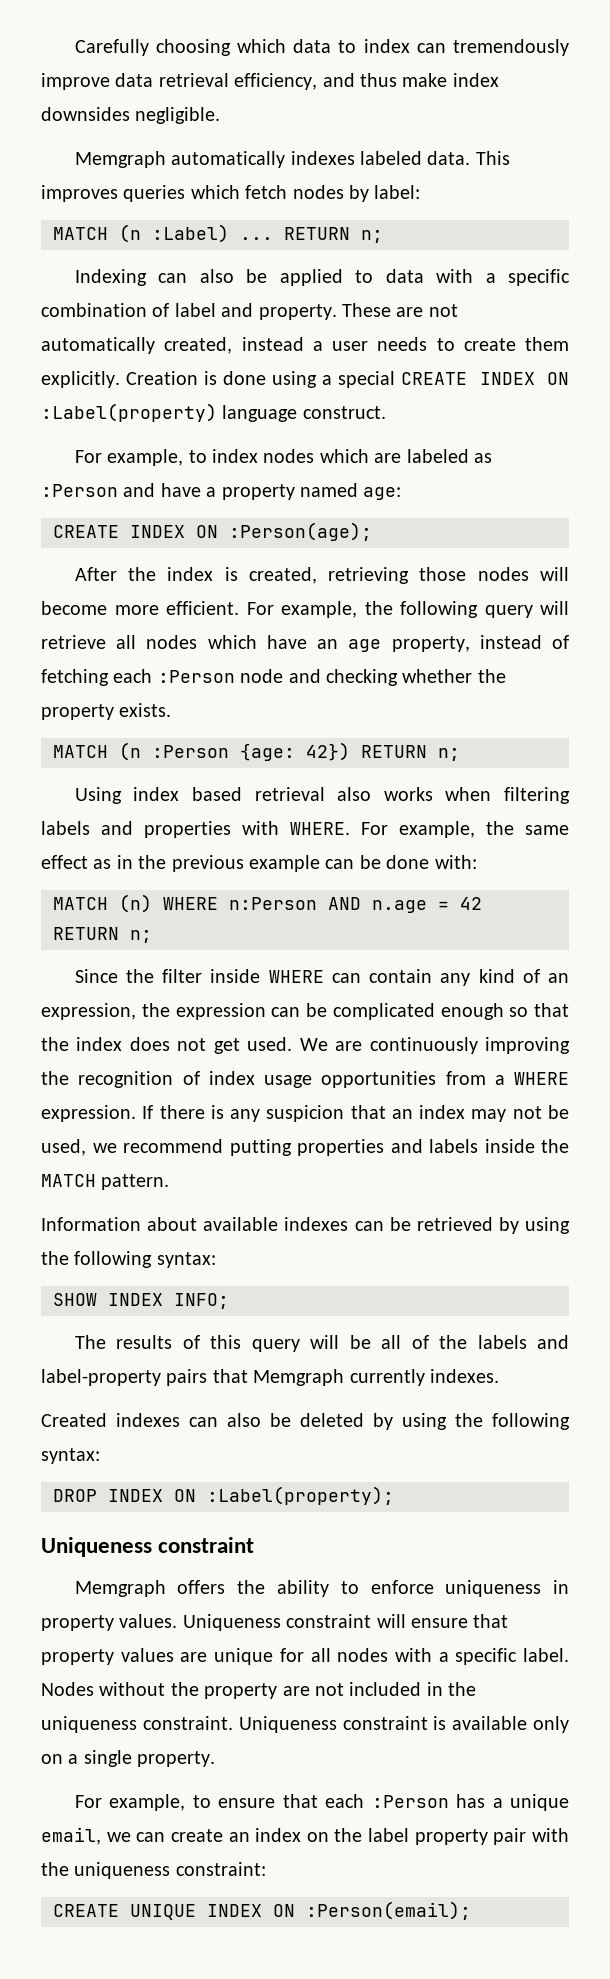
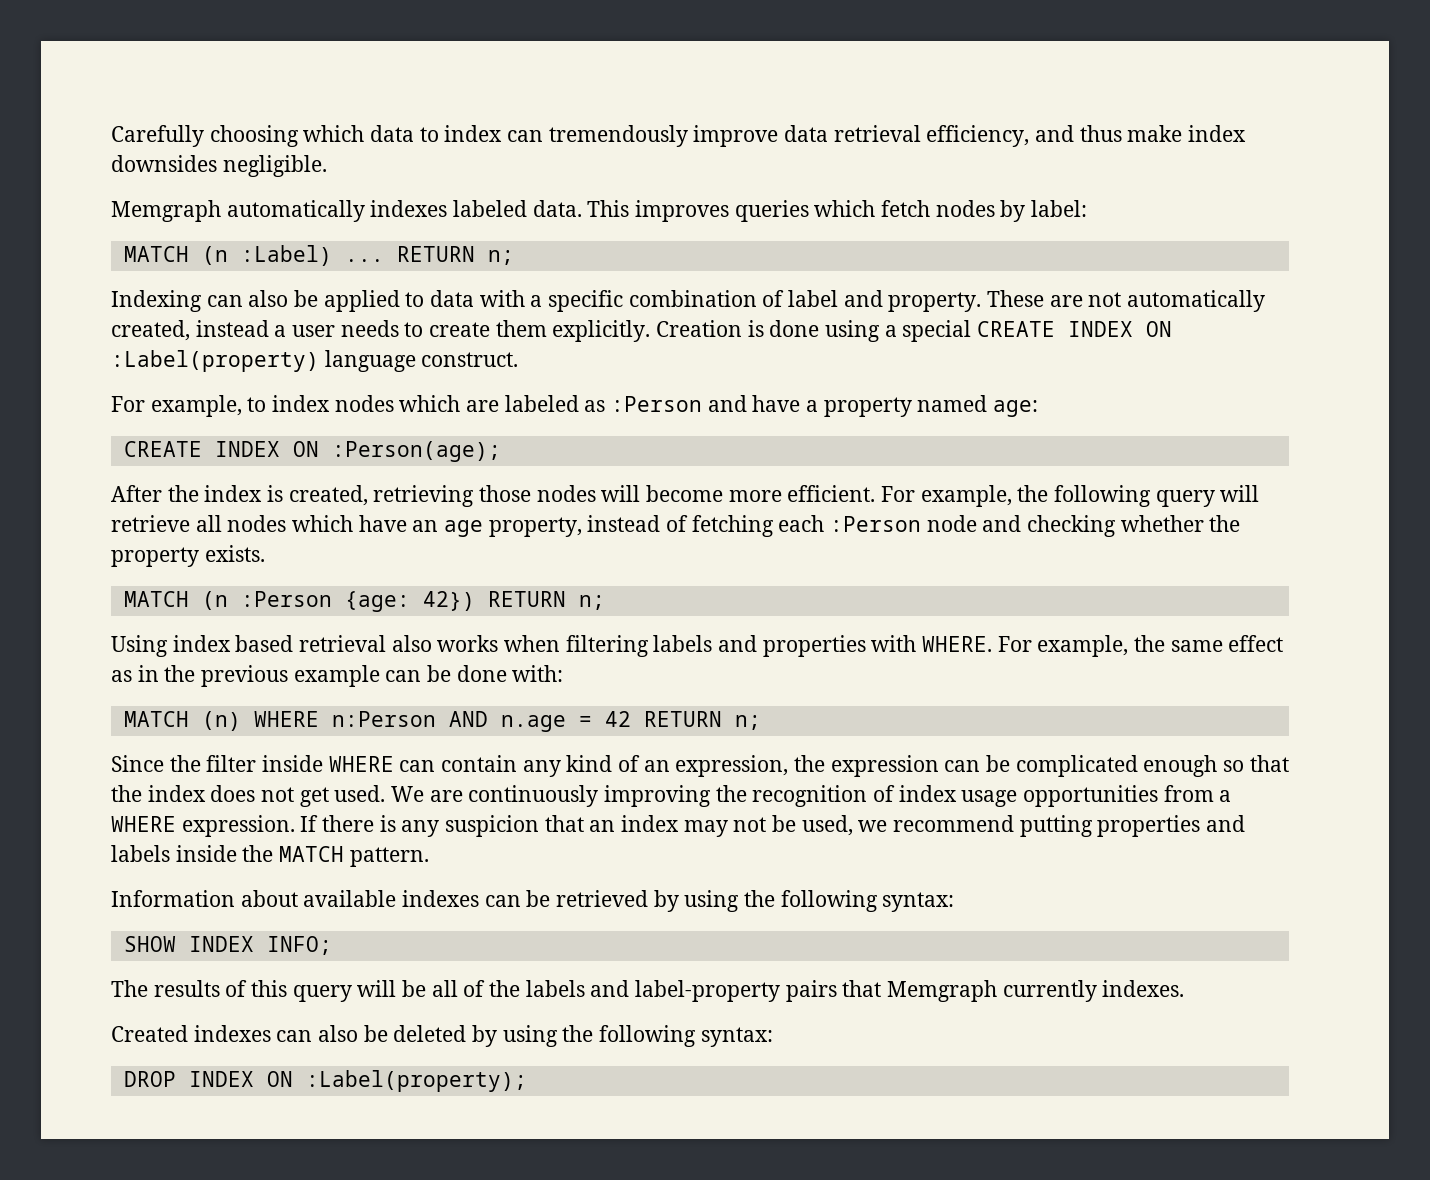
[41,1537,255,1557] [74,1580,569,1597] [41,1614,509,1631] [41,1648,569,1665] [41,1682,477,1699] [41,1716,569,1733] [41,1750,216,1767] [74,1794,569,1811] [41,1827,569,1845] [41,1862,266,1879] [53,1901,471,1920] // Uniqueness constraint // Memgraph offers the ability to enforce uniqueness in property values. Uniqueness constraint will ensure that property values are unique for all nodes with a specific label. Nodes without the property are not included in the uniqueness constraint. Uniqueness constraint is available only on a single property. // For example, to ensure that each :Person has a unique email, we can create an index on the label property pair with the uniqueness constraint: // CREATE UNIQUE INDEX ON :Person(email); -> (527, 1081) none

